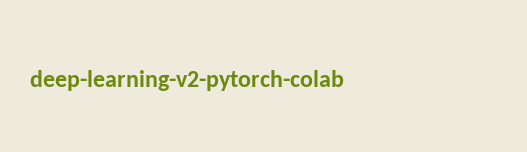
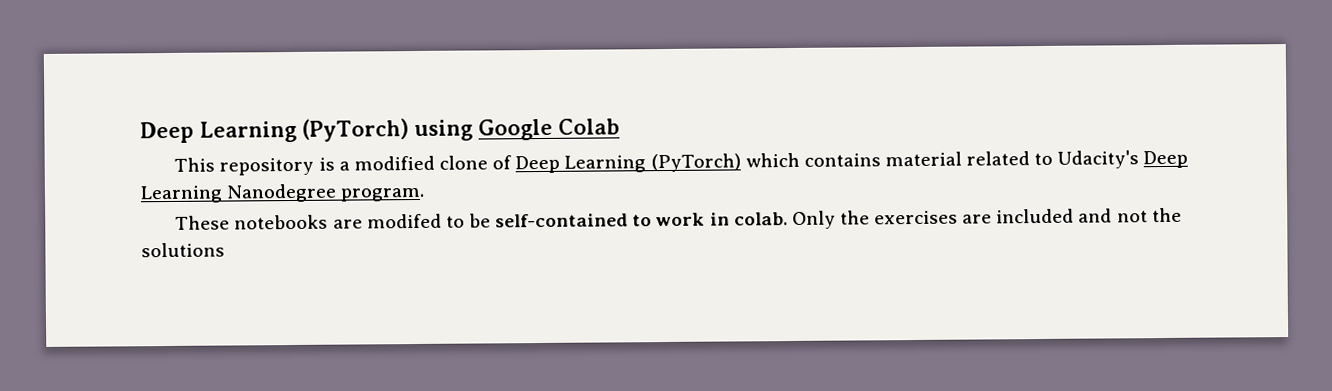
[30,70,344,91] deep-learning-v2-pytorch-colab -> [140,118,620,144] [174,150,1189,176] [140,183,426,204] [175,207,1182,230] [141,242,225,258] Deep Learning (PyTorch) using Google Colab // This repository is a modified clone of Deep Learning (PyTorch) which contains material related to Udacity's Deep Learning Nanodegree program. // These notebooks are modifed to be self-contained to work in colab. Only the exercises are included and not the solutions

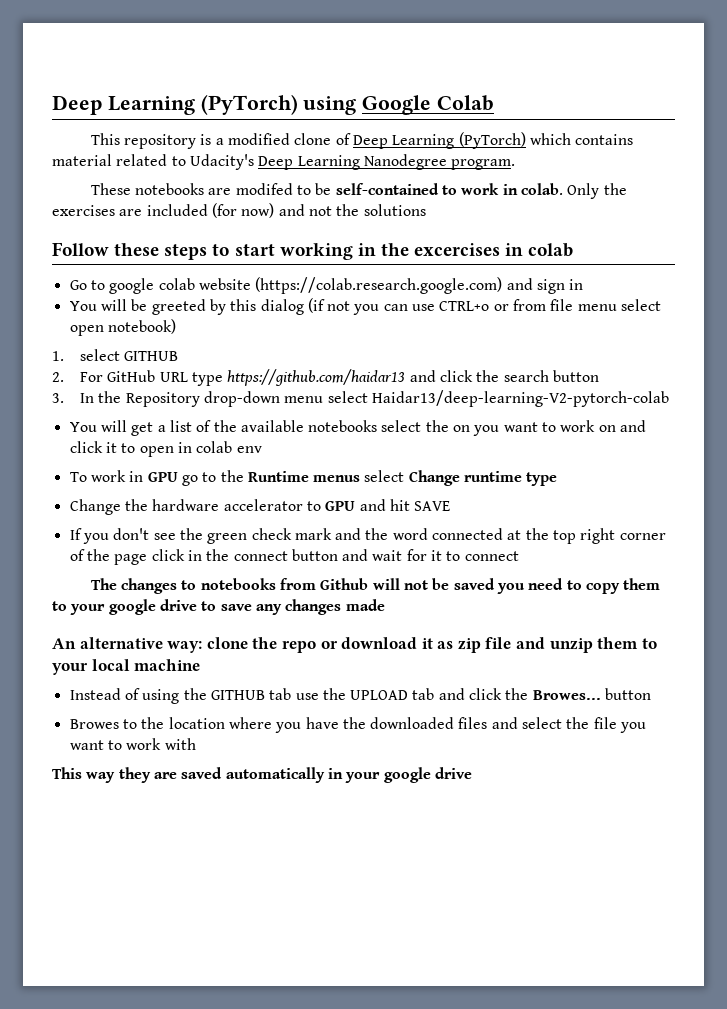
(1075, 216) none -> [211,203,275,218] (for now)
(225, 250) none -> [52,242,574,260] [69,277,584,294] [69,298,662,315] [69,319,176,336] [52,349,179,361] [52,369,599,386] [52,390,669,407] [69,420,647,436] [69,441,262,457] [69,470,558,486] [69,499,451,515] [69,528,666,544] [69,549,519,565] [90,578,661,594] [52,599,385,615] [52,637,657,653] [52,659,201,675] [69,688,652,704] [69,717,647,733] [69,738,196,750] [52,767,472,783] // Follow these steps to start working in the excercises in colab // Go to google colab website (https://colab.research.google.com) and sign in // You will be greeted by this dialog (if not you can use CTRL+o or from file menu select open notebook) // 1. select GITHUB // 2. For GitHub URL type https://github.com/haidar13 and click the search button // 3. In the Repository drop-down menu select Haidar13/deep-learning-V2-pytorch-colab // You will get a list of the available notebooks select the on you want to work on and click it to open in colab env // To work in GPU go to the Runtime menus select Change runtime type // Change the hardware accelerator to GPU and hit SAVE // If you don't see the green check mark and the word connected at the top right corner of the page click in the connect button and wait for it to connect // The changes to notebooks from Github will not be saved you need to copy them to your google drive to save any changes made // An alternative way: clone the repo or download it as zip file and unzip them to your local machine // Instead of using the GITHUB tab use the UPLOAD tab and click the Browes... button // Browes to the location where you have the downloaded files and select the file you want to work with // This way they are saved automatically in your google drive

